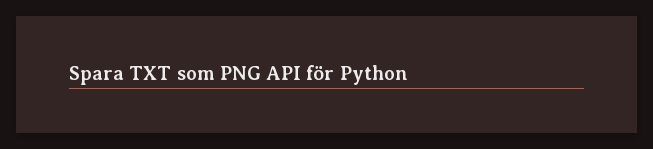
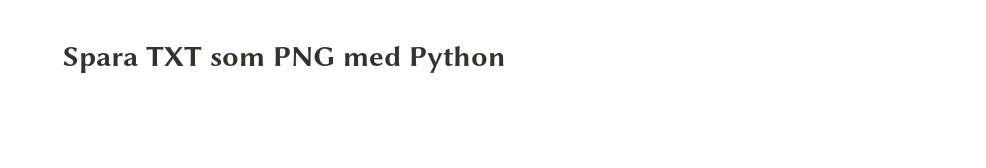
[266,65,335,80] API för -> [342,46,401,66] med

